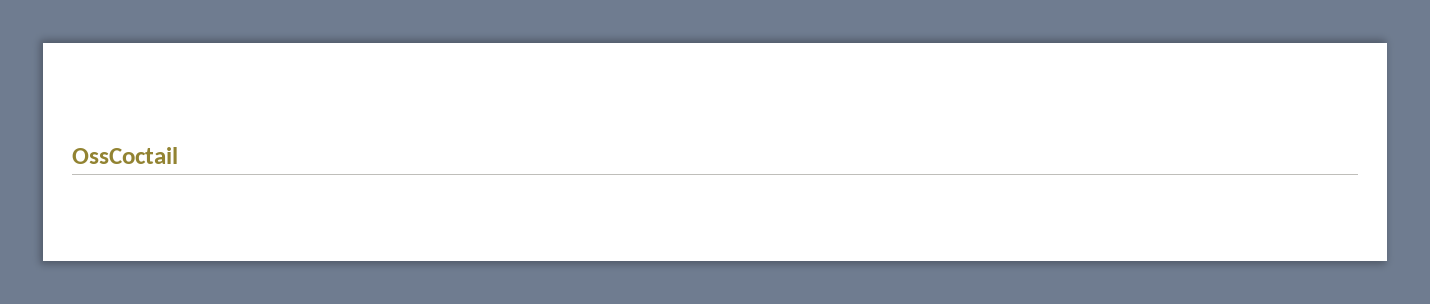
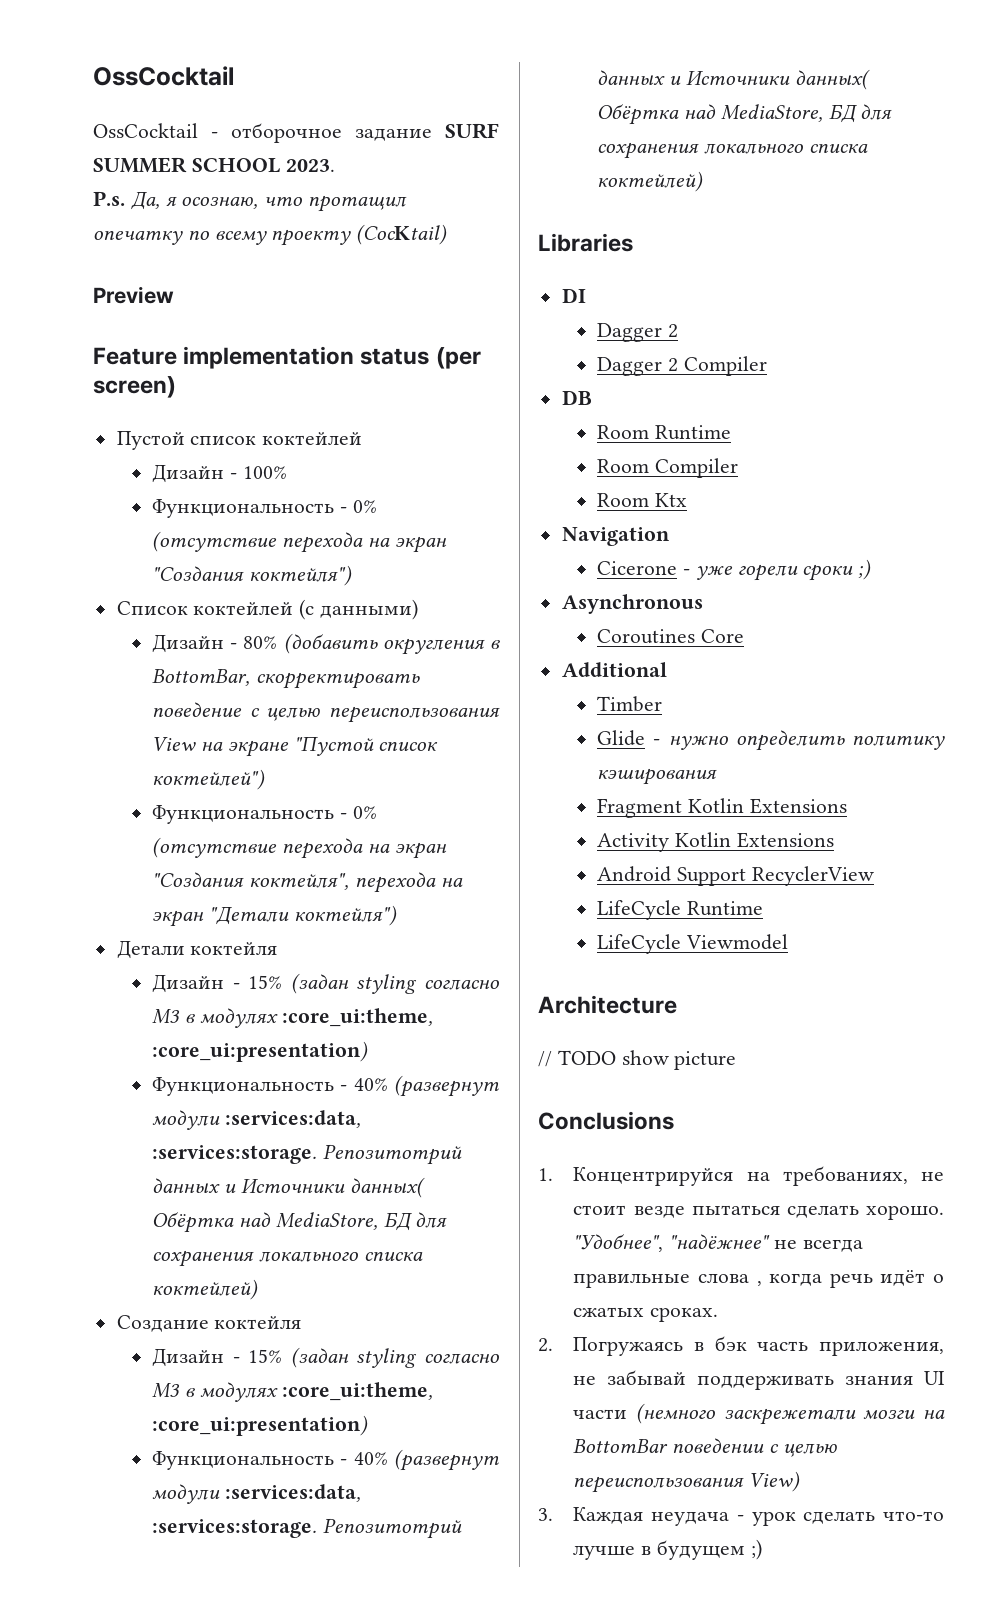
[72,147,178,164] OssCoctail -> [93,66,234,86] [93,123,499,143] [93,157,335,173] [93,191,408,212] [93,224,448,246] [93,286,174,304] [93,346,481,369] [93,376,176,398] [116,431,363,450] [152,464,287,483] [152,499,377,518] [152,531,447,553] [152,565,352,586] [116,599,419,620] [152,633,500,655] [152,669,420,689] [152,702,500,723] [152,736,439,757] [152,769,266,790] [152,805,377,824] [152,837,447,859] [152,872,463,893] [152,905,397,927] [116,940,278,959] [152,973,499,994] [152,1008,433,1028] [152,1041,369,1062] [152,1075,499,1097] [152,1110,361,1130] [152,1144,462,1165] [152,1177,425,1198] [152,1212,448,1233] [152,1250,423,1267] [152,1279,259,1300] [116,1315,302,1332] [152,1347,499,1368] [152,1382,433,1402] [152,1415,369,1436] [152,1449,499,1471] [152,1484,361,1504] [152,1518,462,1539] [597,69,870,90] [597,104,893,125] [597,142,868,159] [597,171,704,192] [538,233,633,252] [561,288,586,303] [597,323,678,342] [597,356,767,376] [561,390,592,405] [597,425,731,440] [597,458,738,478] [597,493,687,507] [561,527,670,546] [597,559,872,581] [561,594,703,614] [597,629,744,644] [561,662,667,677] [597,696,663,712] [597,730,945,751] [597,768,718,785] [597,798,847,818] [597,832,834,852] [597,866,874,886] [597,900,763,920] [597,934,788,954] [538,995,677,1014] [538,1050,737,1070] [538,1111,674,1130] [538,1166,944,1186] [573,1205,944,1220] [573,1234,863,1252] [573,1270,944,1288] [573,1307,719,1322] [538,1336,944,1356] [573,1370,945,1390] [573,1403,945,1425] [573,1438,837,1457] [573,1471,801,1493] [538,1507,944,1526] [573,1539,762,1560] OssCocktail // OssCocktail - отборочное задание SURF SUMMER SCHOOL 2023. // P.s. Да, я осознаю, что протащил опечатку по всему проекту (CocKtail) // Preview // Feature implementation status (per screen) // Пустой список коктейлей // Дизайн - 100% // Функциональность - 0% (отсутствие перехода на экран "Создания коктейля") // Список коктейлей (с данными) // Дизайн - 80% (добавить округления в BottomBar, скорректировать поведение с целью переиспользования View на экране "Пустой список коктейлей") // Функциональность - 0% (отсутствие перехода на экран "Создания коктейля", перехода на экран "Детали коктейля") // Детали коктейля // Дизайн - 15% (задан styling согласно M3 в модулях :core_ui:theme, :core_ui:presentation) // Функциональность - 40% (развернут модули :services:data, :services:storage. Репозитотрий данных и Источники данных( Обёртка над MediaStore, БД для сохранения локального списка коктейлей) // Создание коктейля // Дизайн - 15% (задан styling согласно M3 в модулях :core_ui:theme, :core_ui:presentation) // Функциональность - 40% (развернут модули :services:data, :services:storage. Репозитотрий данных и Источники данных( Обёртка над MediaStore, БД для сохранения локального списка коктейлей) // Libraries // DI // Dagger 2 // Dagger 2 Compiler // DB // Room Runtime // Room Compiler // Room Ktx // Navigation // Cicerone - уже горели сроки ;) // Asynchronous // Coroutines Core // Additional // Timber // Glide - нужно определить политику кэширования // Fragment Kotlin Extensions // Activity Kotlin Extensions // Android Support RecyclerView // LifeCycle Runtime // LifeCycle Viewmodel // Architecture // // TODO show picture // Conclusions // 1. Концентрируйся на требованиях, не стоит везде пытаться сделать хорошо. "Удобнее", "надёжнее" не всегда правильные слова , когда речь идёт о сжатых сроках. // 2. Погружаясь в бэк часть приложения, не забывай поддерживать знания UI части (немного заскрежетали мозги на BottomBar поведении с целью переиспользования View) // 3. Каждая неудача - урок сделать что-то лучше в будущем ;)

